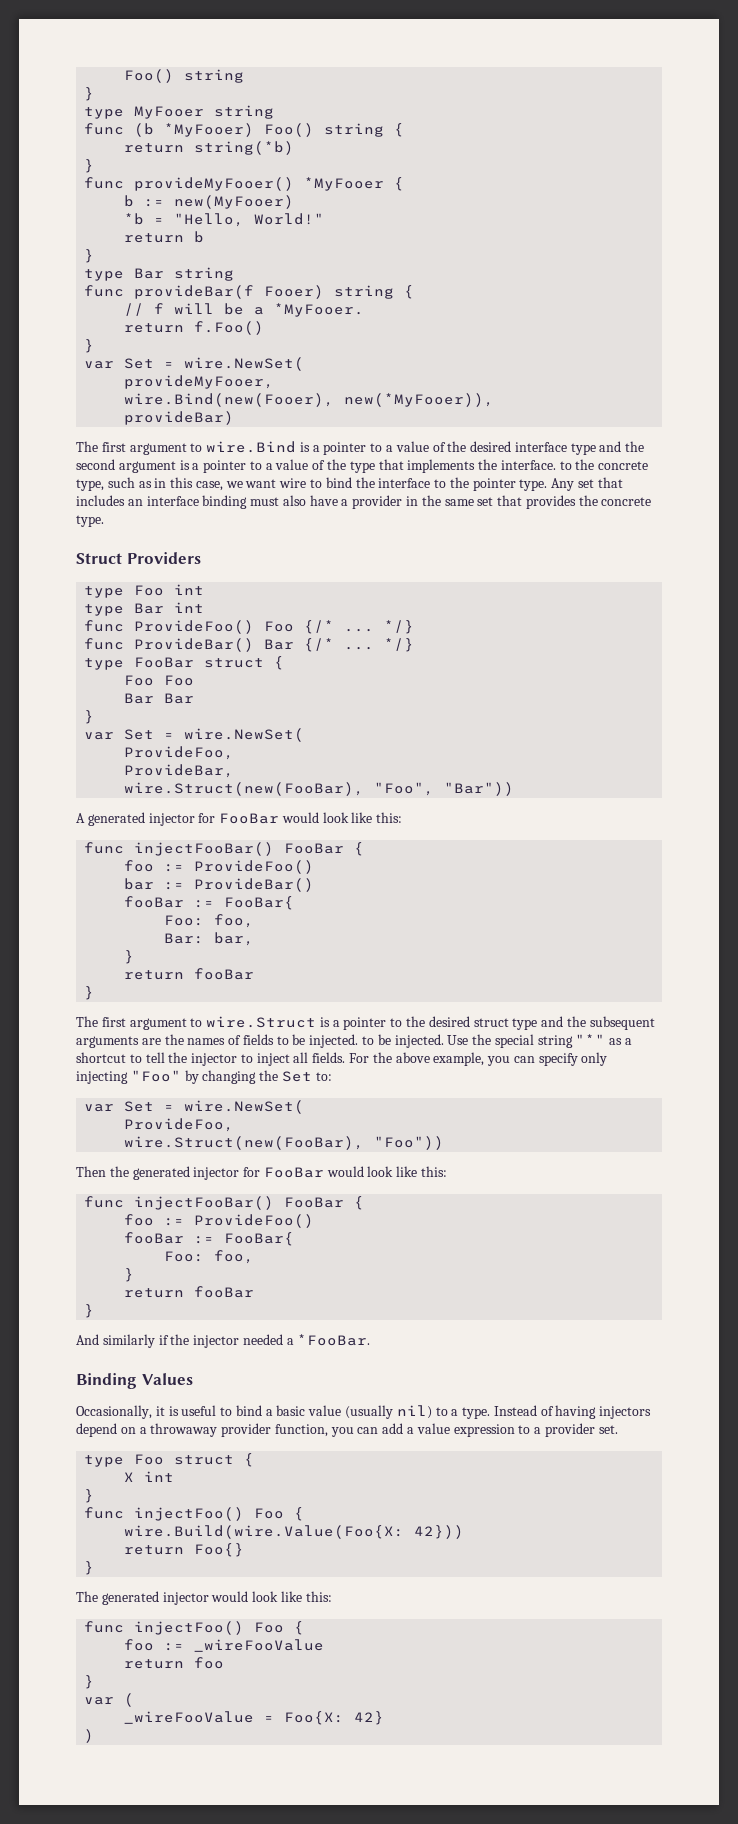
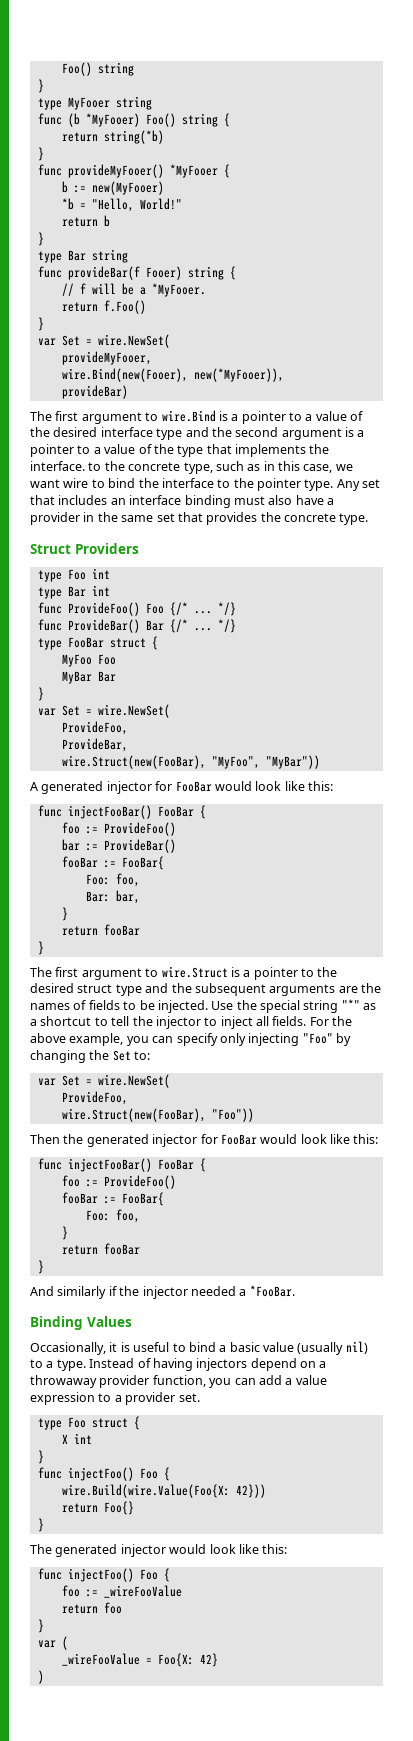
[124,675,155,686] Foo -> [61,654,92,667] MyFoo
[124,693,155,704] Bar -> [61,671,92,684] MyBar
[374,782,515,796] "Foo", "Bar")) -> [211,755,320,769] "MyFoo", "MyBar"))
[362,1034,444,1048] to be injected. -> (208, 1006) none

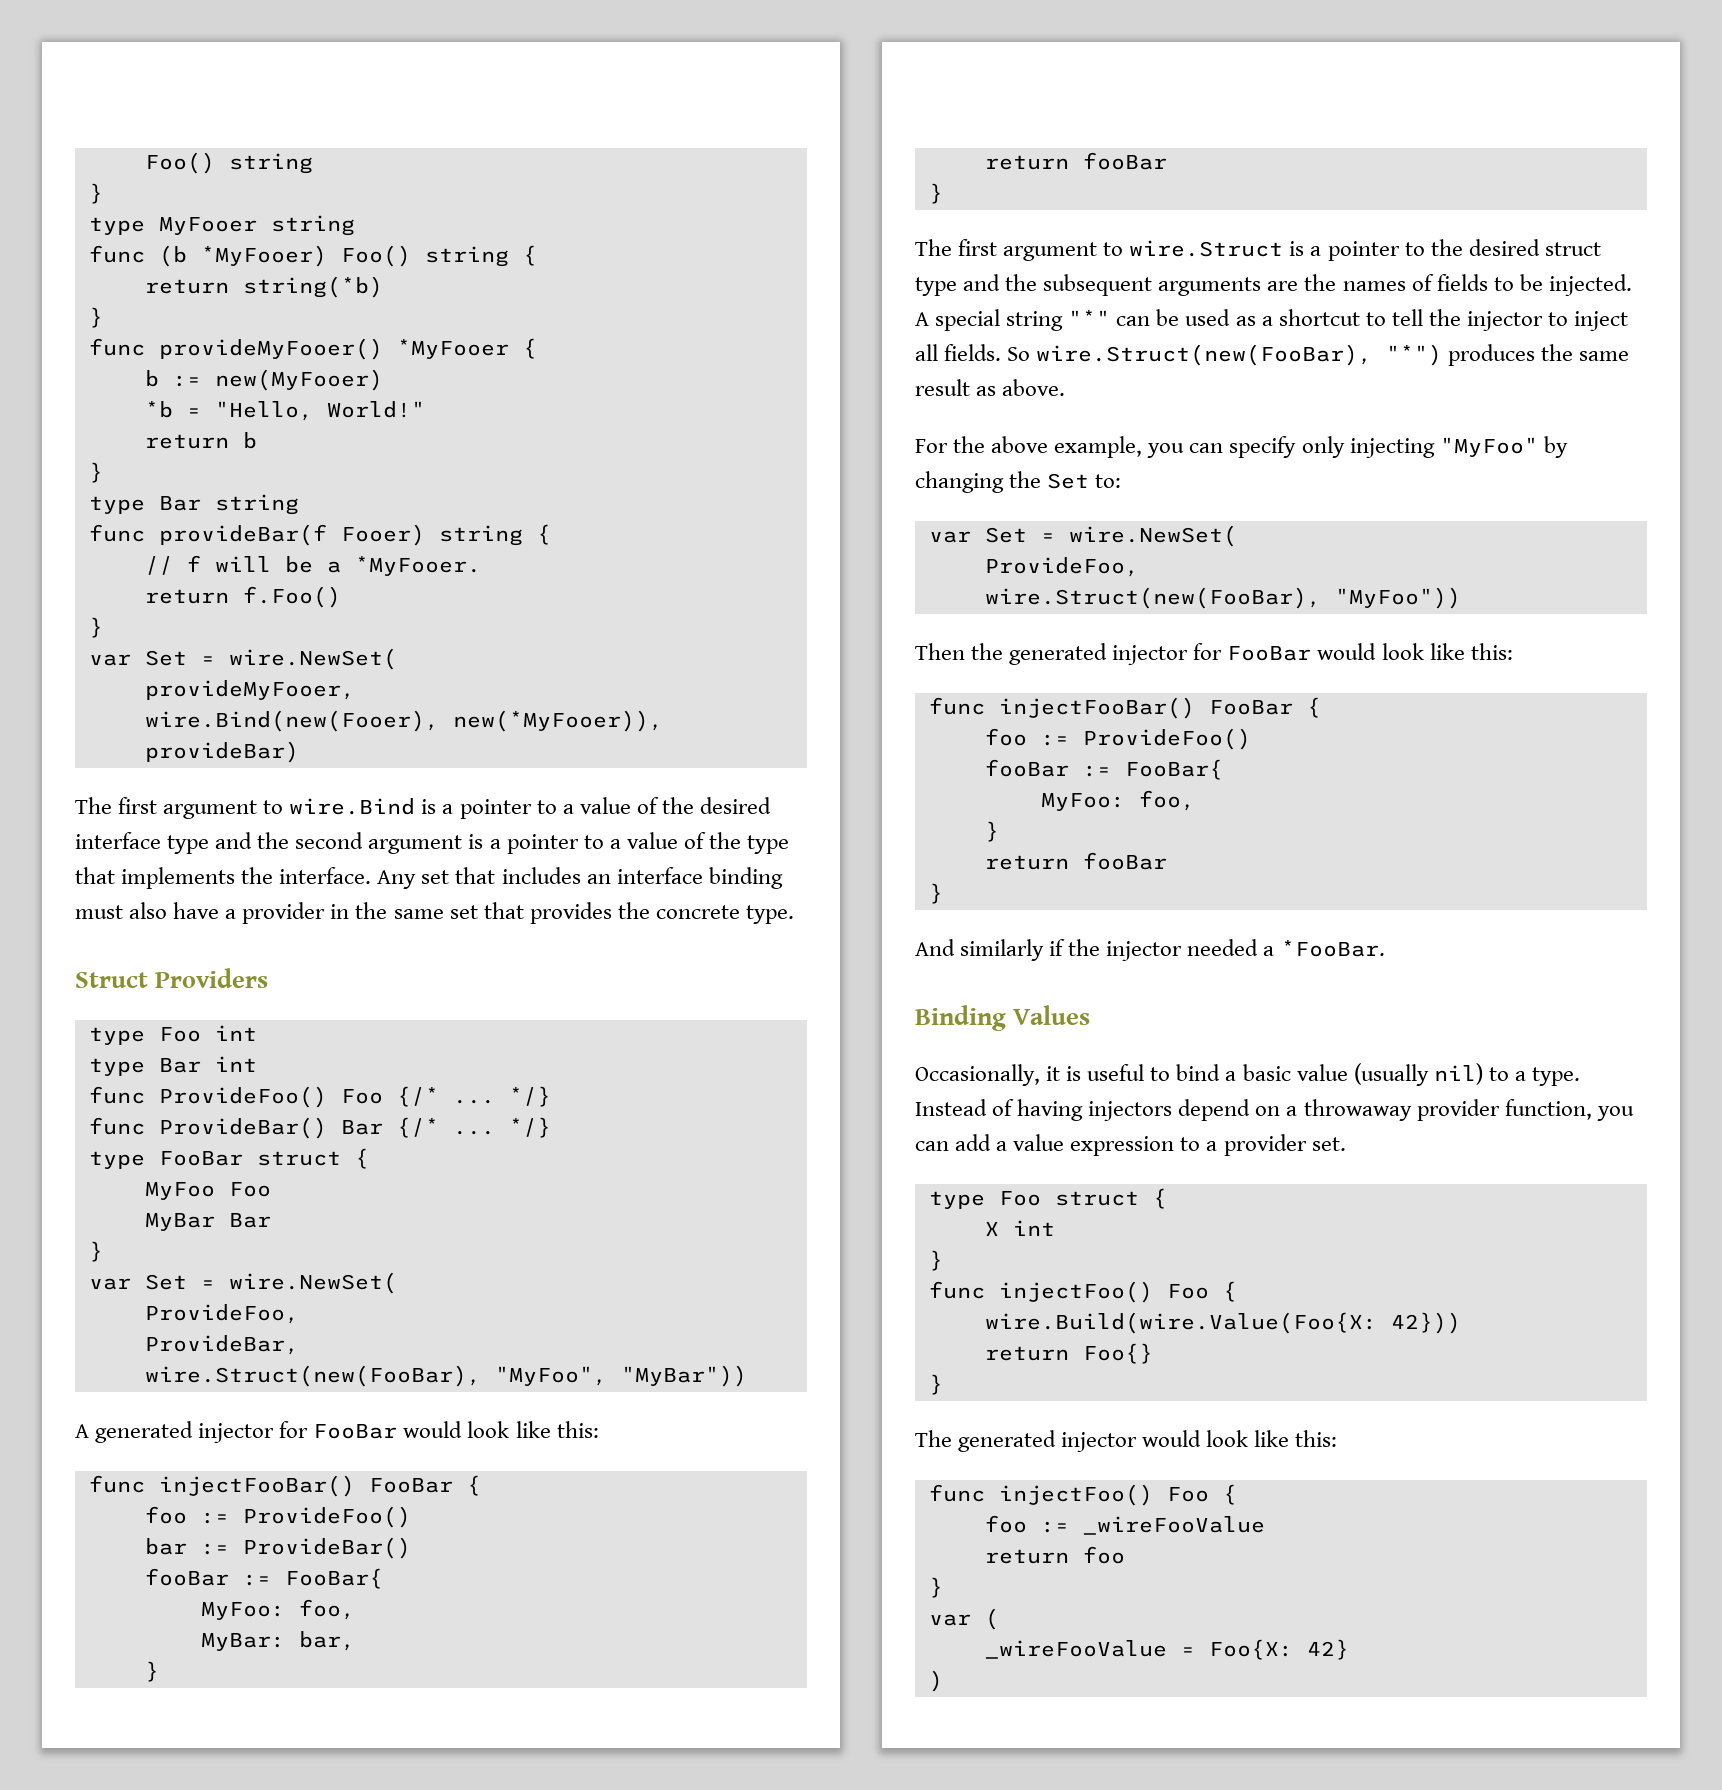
[88,461,353,474] [30,478,334,491] to the concrete type, such as in this case, we want wire to bind the interface to the pointer type. -> (372, 875) none
[85,873,140,887] [85,891,110,902] Foo: foo, // Bar: -> [200,1599,355,1620] [200,1633,285,1651] MyFoo: foo, // MyBar:
[211,1000,257,1010] Use the -> [915,312,929,326] A
(360, 1004) none -> [1116,309,1231,326] can be used
(307, 1021) none -> [1007,344,1630,366] [915,379,1066,396] So wire.Struct(new(FooBar), "*") produces the same result as above. //
[302,1033,333,1044] "Foo" -> [1439,437,1538,457] "MyFoo"
[211,1108,254,1122] "Foo")) -> [1334,587,1461,609] "MyFoo"))
[85,1210,110,1221] Foo: -> [1040,793,1125,811] MyFoo:

